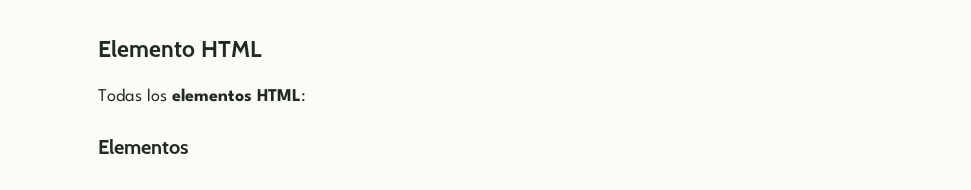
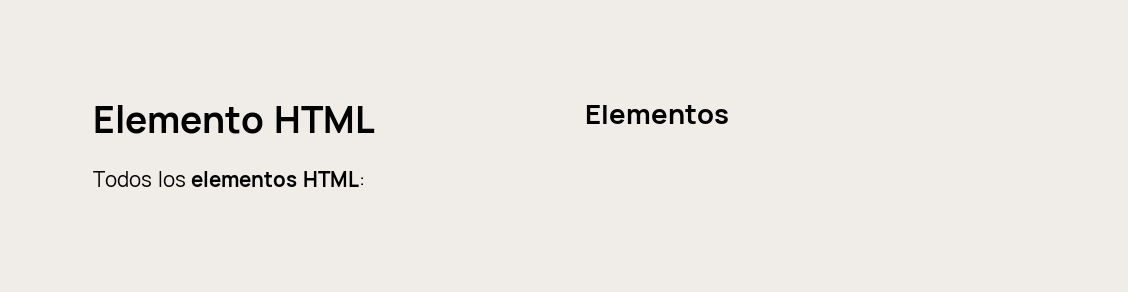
[98,88,142,102] Todas -> [93,171,152,187] Todos

